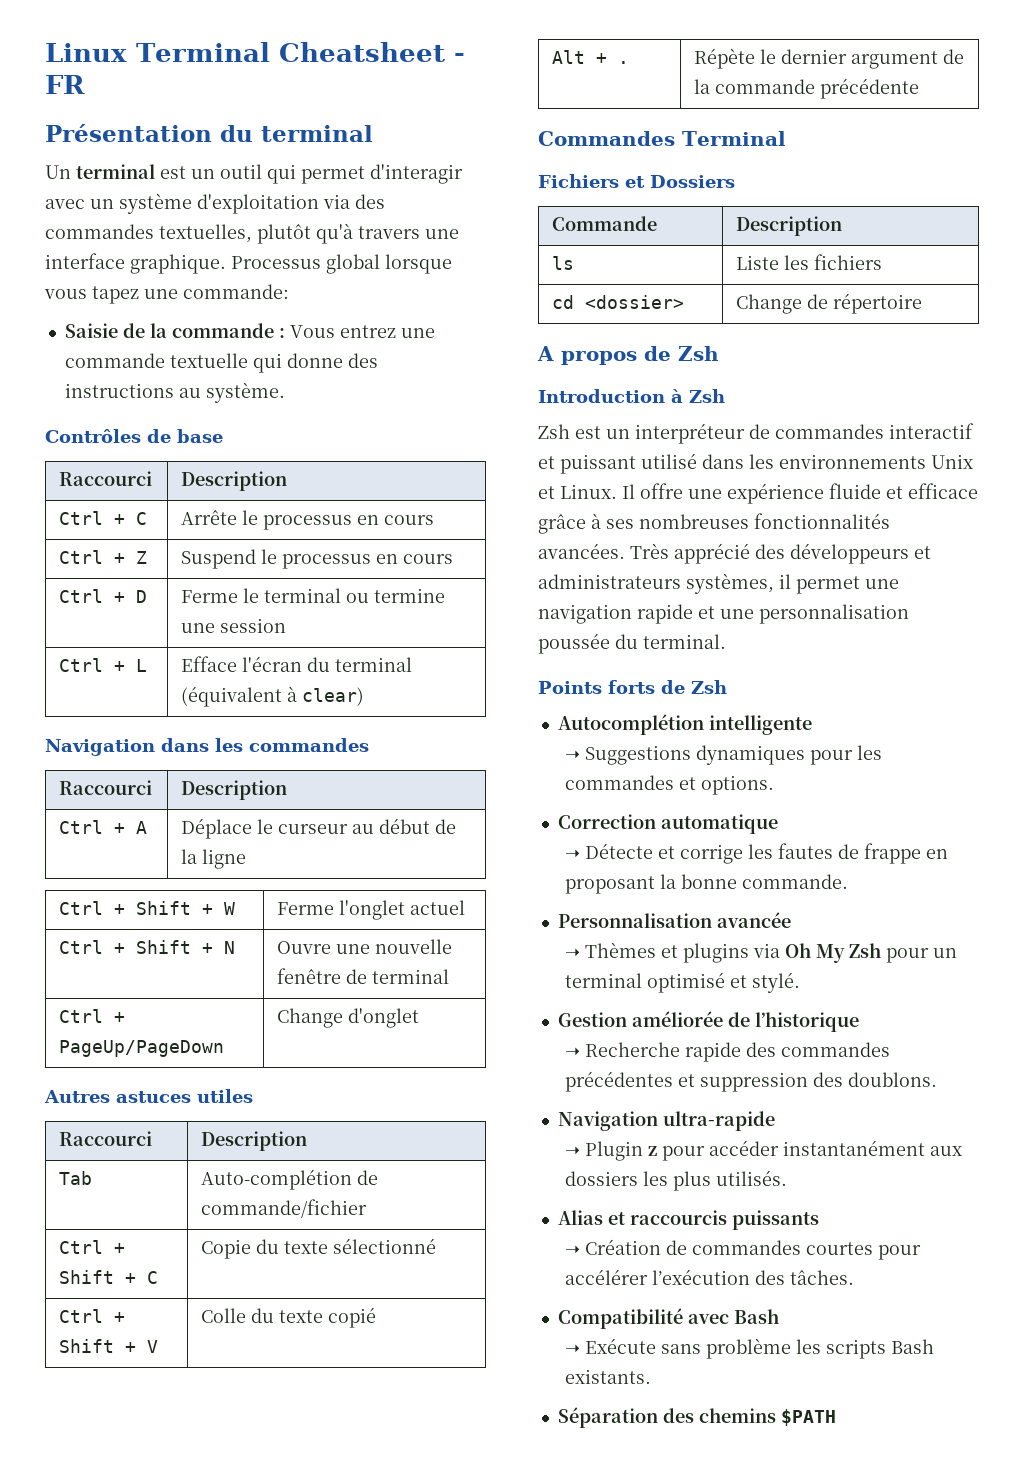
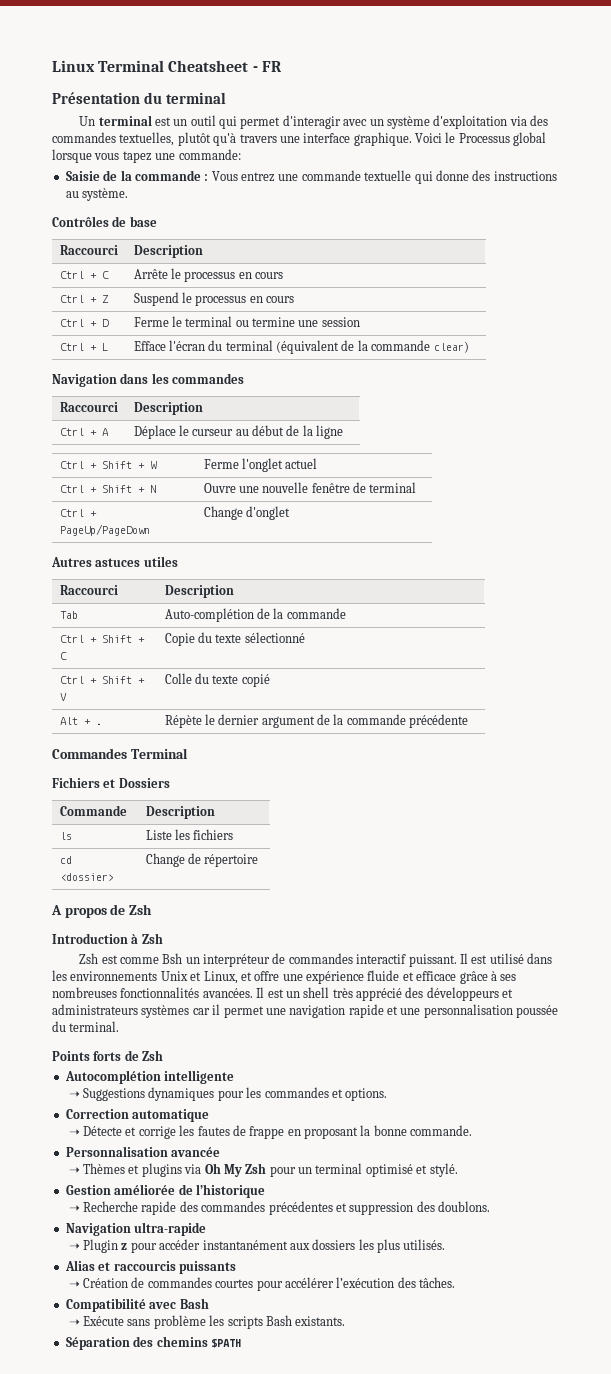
(226, 264) none -> [415,132,456,143] Voici le
[287,686,298,702] à -> [341,340,431,351] de la commande
[201,1199,368,1218] commande/fichier -> [273,608,346,619] la commande
(601, 432) none -> [119,953,183,964] comme Bsh
[538,454,636,474] et puissant -> [408,953,488,967] puissant. Il est
[560,484,635,499] Linux. Il -> [203,971,252,984] Linux, et
[630,543,669,559] Très -> [256,987,353,998] Il est un shell très
[686,573,774,594] systèmes, -> [141,1005,210,1018] systèmes car

